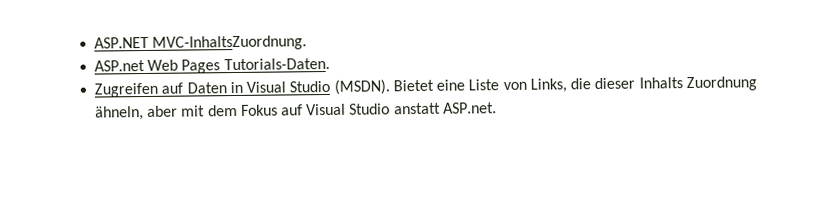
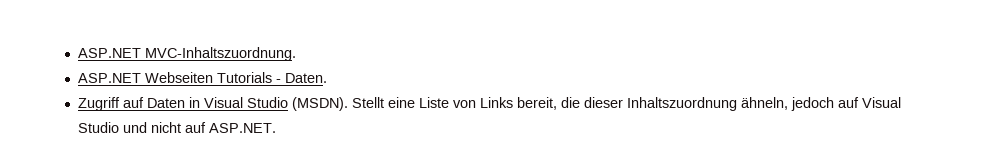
[94,35,308,51] [94,57,330,74] [94,82,159,98] ASP.NET MVC-InhaltsZuordnung. // ASP.net Web Pages Tutorials-Daten. // Zugreifen -> [77,47,296,61] [77,72,327,83] [77,97,120,111] ASP.NET MVC-Inhaltszuordnung. // ASP.NET Webseiten Tutorials - Daten. // Zugriff
[392,79,434,92] Bietet -> [351,97,384,108] Stellt
[529,76,757,93] [95,102,497,121] Links, die dieser Inhalts Zuordnung ähneln, aber mit dem Fokus auf Visual Studio anstatt ASP.net. -> [479,97,901,111] [77,122,276,133] Links bereit, die dieser Inhaltszuordnung ähneln, jedoch auf Visual Studio und nicht auf ASP.NET.

